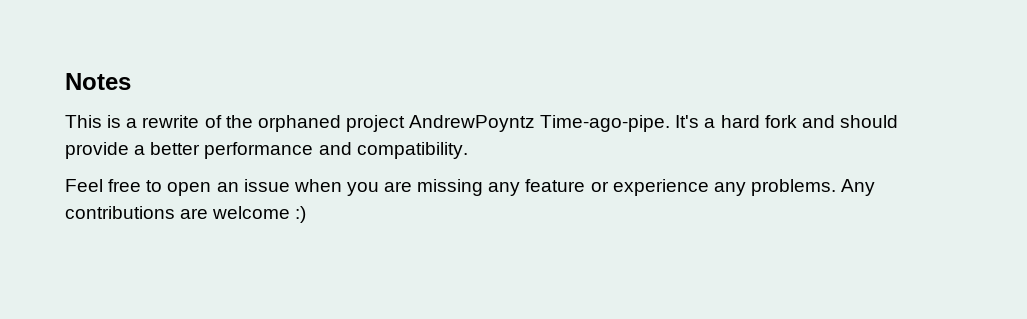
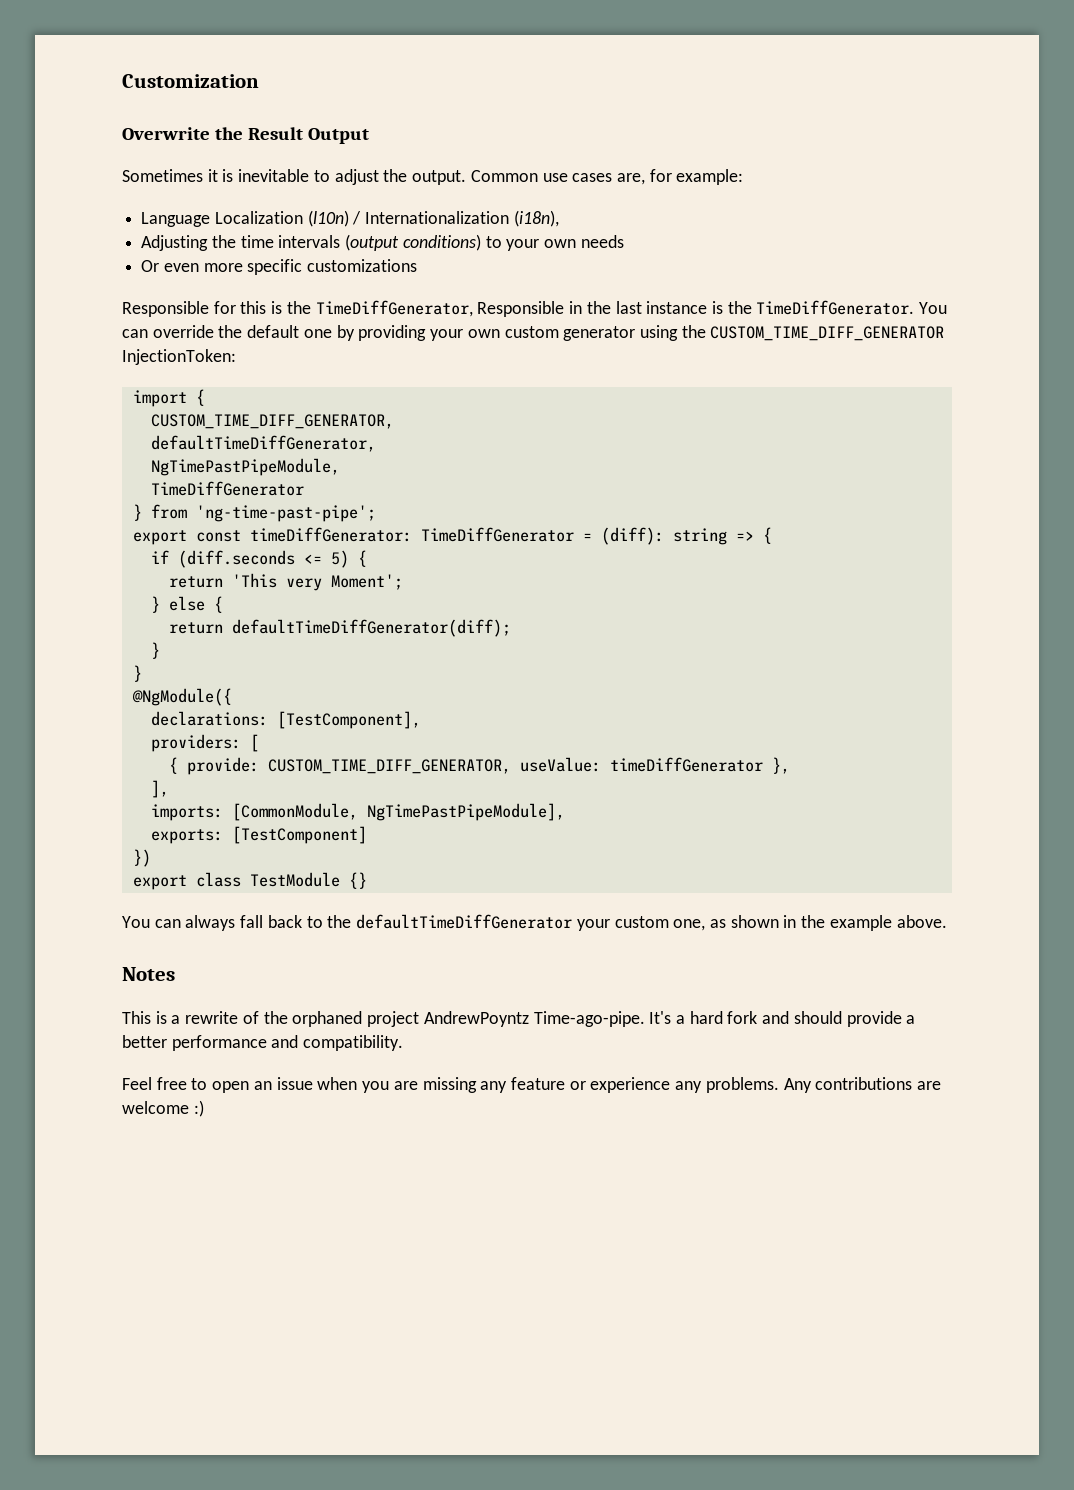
(65, 81) none -> [122,74,259,88] [122,127,369,144] [122,169,744,185] [141,210,559,227] [141,234,624,251] [141,259,418,275] [122,300,948,317] [122,325,945,341] [122,349,236,365] [132,389,205,407] [150,414,394,429] [150,435,376,452] [150,458,340,476] [150,481,304,496] [132,504,376,522] [132,527,772,545] [150,550,367,568] [168,573,403,591] [150,596,223,613] [168,619,511,637] [150,642,160,659] [132,665,142,682] [131,688,232,706] [150,711,421,729] [150,734,259,752] [168,757,790,775] [150,780,169,798] [150,803,565,821] [150,826,367,844] [132,849,151,867] [132,872,367,890] [122,914,947,931] Customization // Overwrite the Result Output // Sometimes it is inevitable to adjust the output. Common use cases are, for example: // Language Localization (l10n) / Internationalization (i18n), // Adjusting the time intervals (output conditions) to your own needs // Or even more specific customizations // Responsible for this is the TimeDiffGenerator, Responsible in the last instance is the TimeDiffGenerator. You can override the default one by providing your own custom generator using the CUSTOM_TIME_DIFF_GENERATOR InjectionToken: // import { // CUSTOM_TIME_DIFF_GENERATOR, // defaultTimeDiffGenerator, // NgTimePastPipeModule, // TimeDiffGenerator // } from 'ng-time-past-pipe'; // export const timeDiffGenerator: TimeDiffGenerator = (diff): string => { // if (diff.seconds <= 5) { // return 'This very Moment'; // } else { // return defaultTimeDiffGenerator(diff); // } // } // @NgModule({ // declarations: [TestComponent], // providers: [ // { provide: CUSTOM_TIME_DIFF_GENERATOR, useValue: timeDiffGenerator }, // ], // imports: [CommonModule, NgTimePastPipeModule], // exports: [TestComponent] // }) // export class TestModule {} // You can always fall back to the defaultTimeDiffGenerator your custom one, as shown in the example above. //

